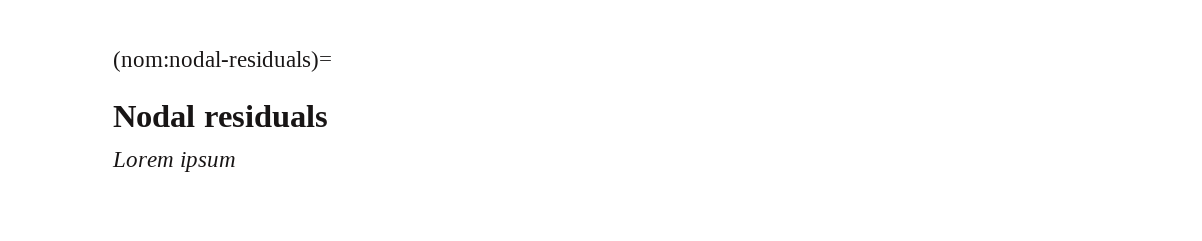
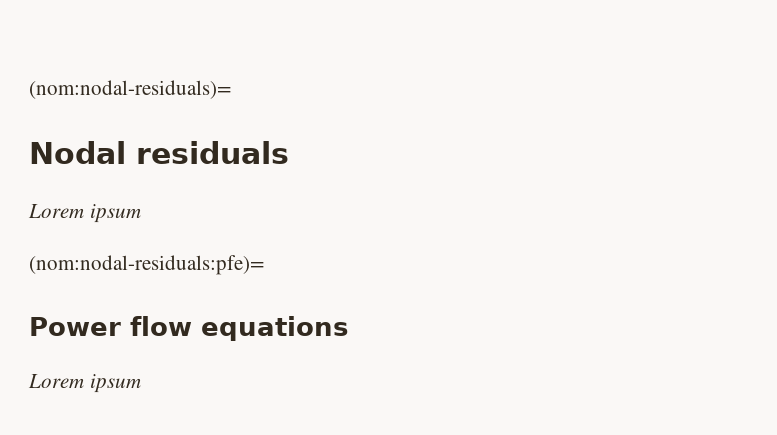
(237, 162) none -> [29,255,264,275] [29,316,348,341] [28,374,141,393] // (nom:nodal-residuals:pfe)= // Power flow equations // Lorem ipsum

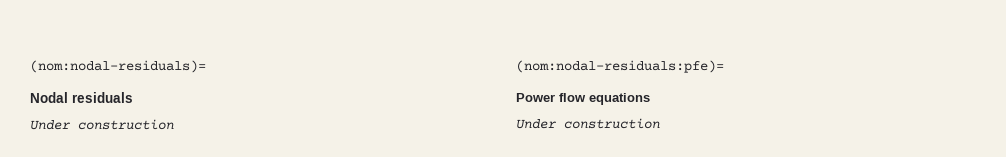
[28,204,141,223] Lorem ipsum -> [30,119,174,130] Under construction
[28,374,141,393] Lorem ipsum -> [516,118,660,129] Under construction

